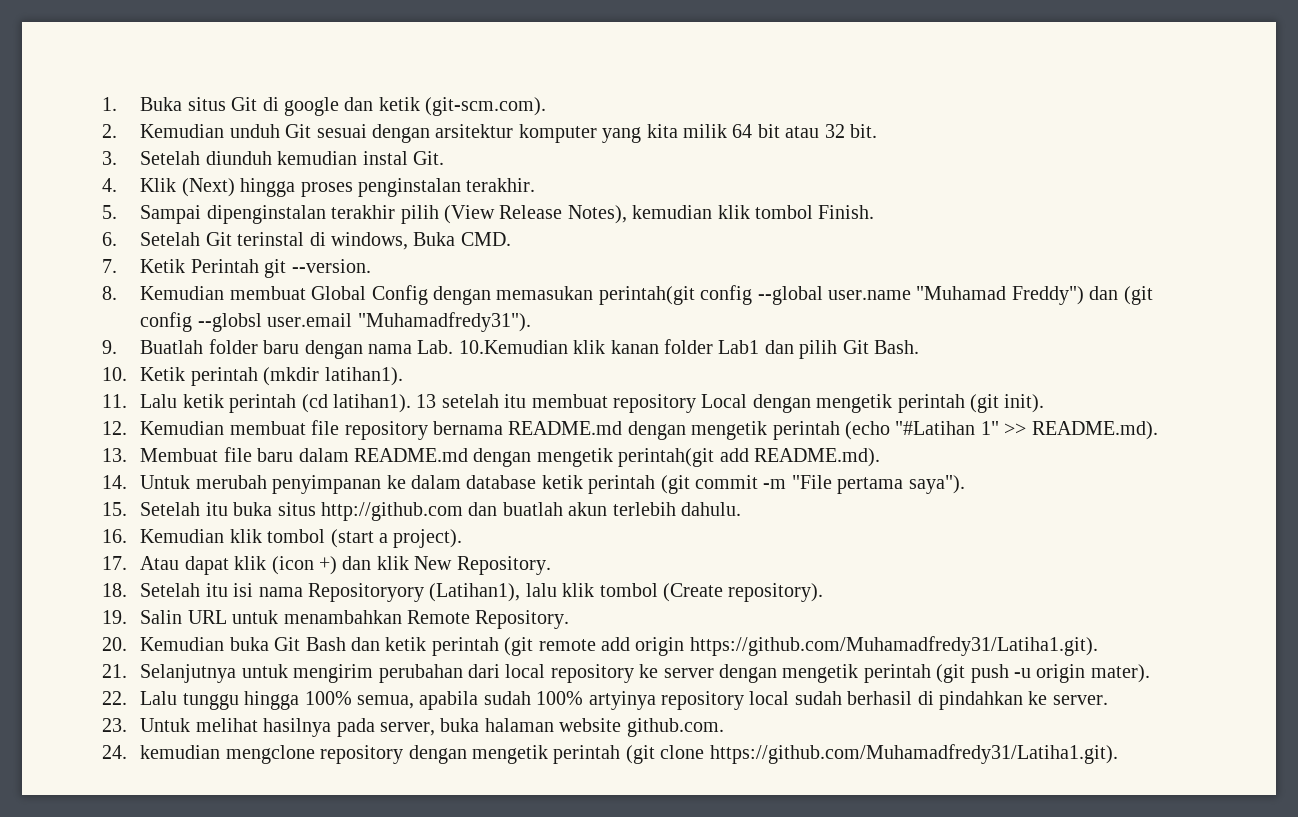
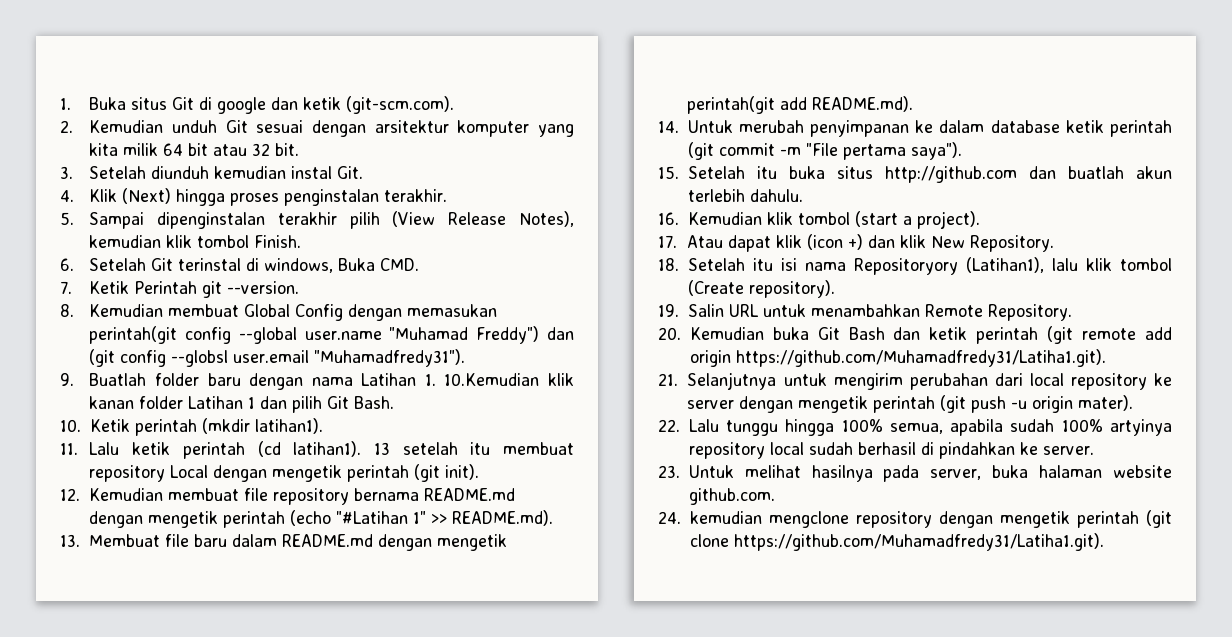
[417,340,454,354] Lab. -> [361,373,436,386] Latihan 1.
[718,340,760,354] Lab1 -> [188,396,256,409] Latihan 1

